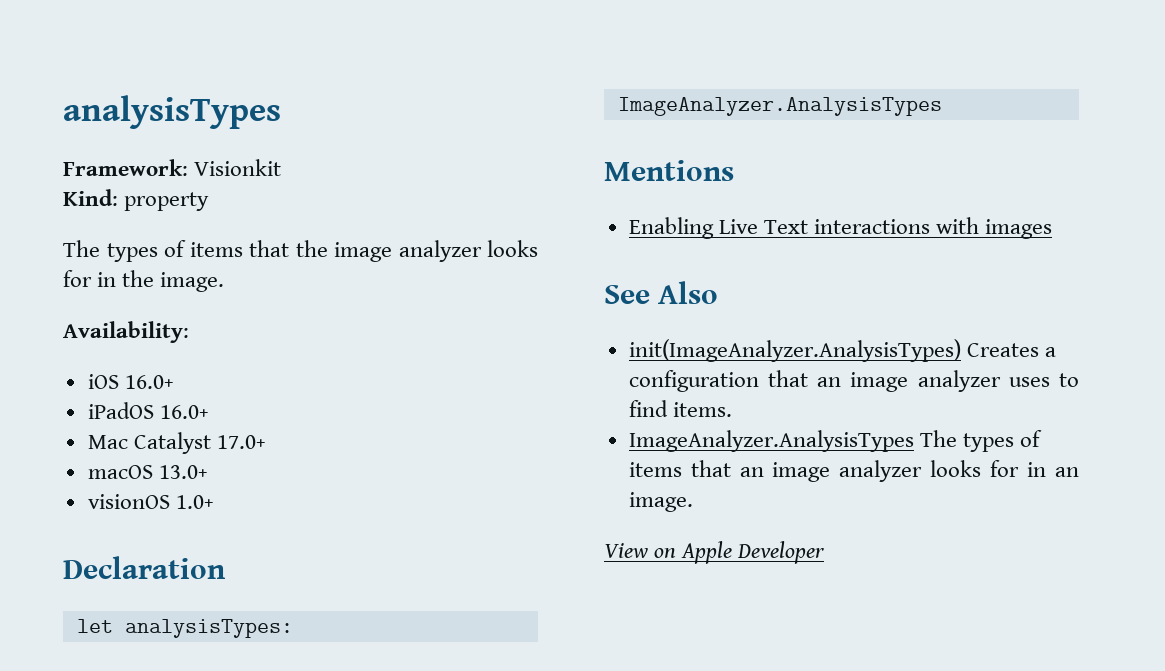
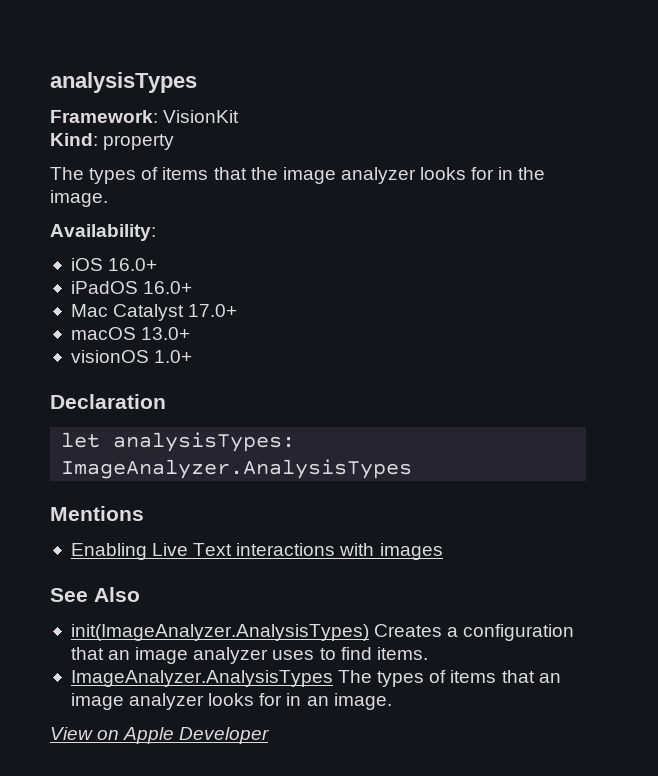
[194,159,282,176] Visionkit -> [163,110,240,123] VisionKit

